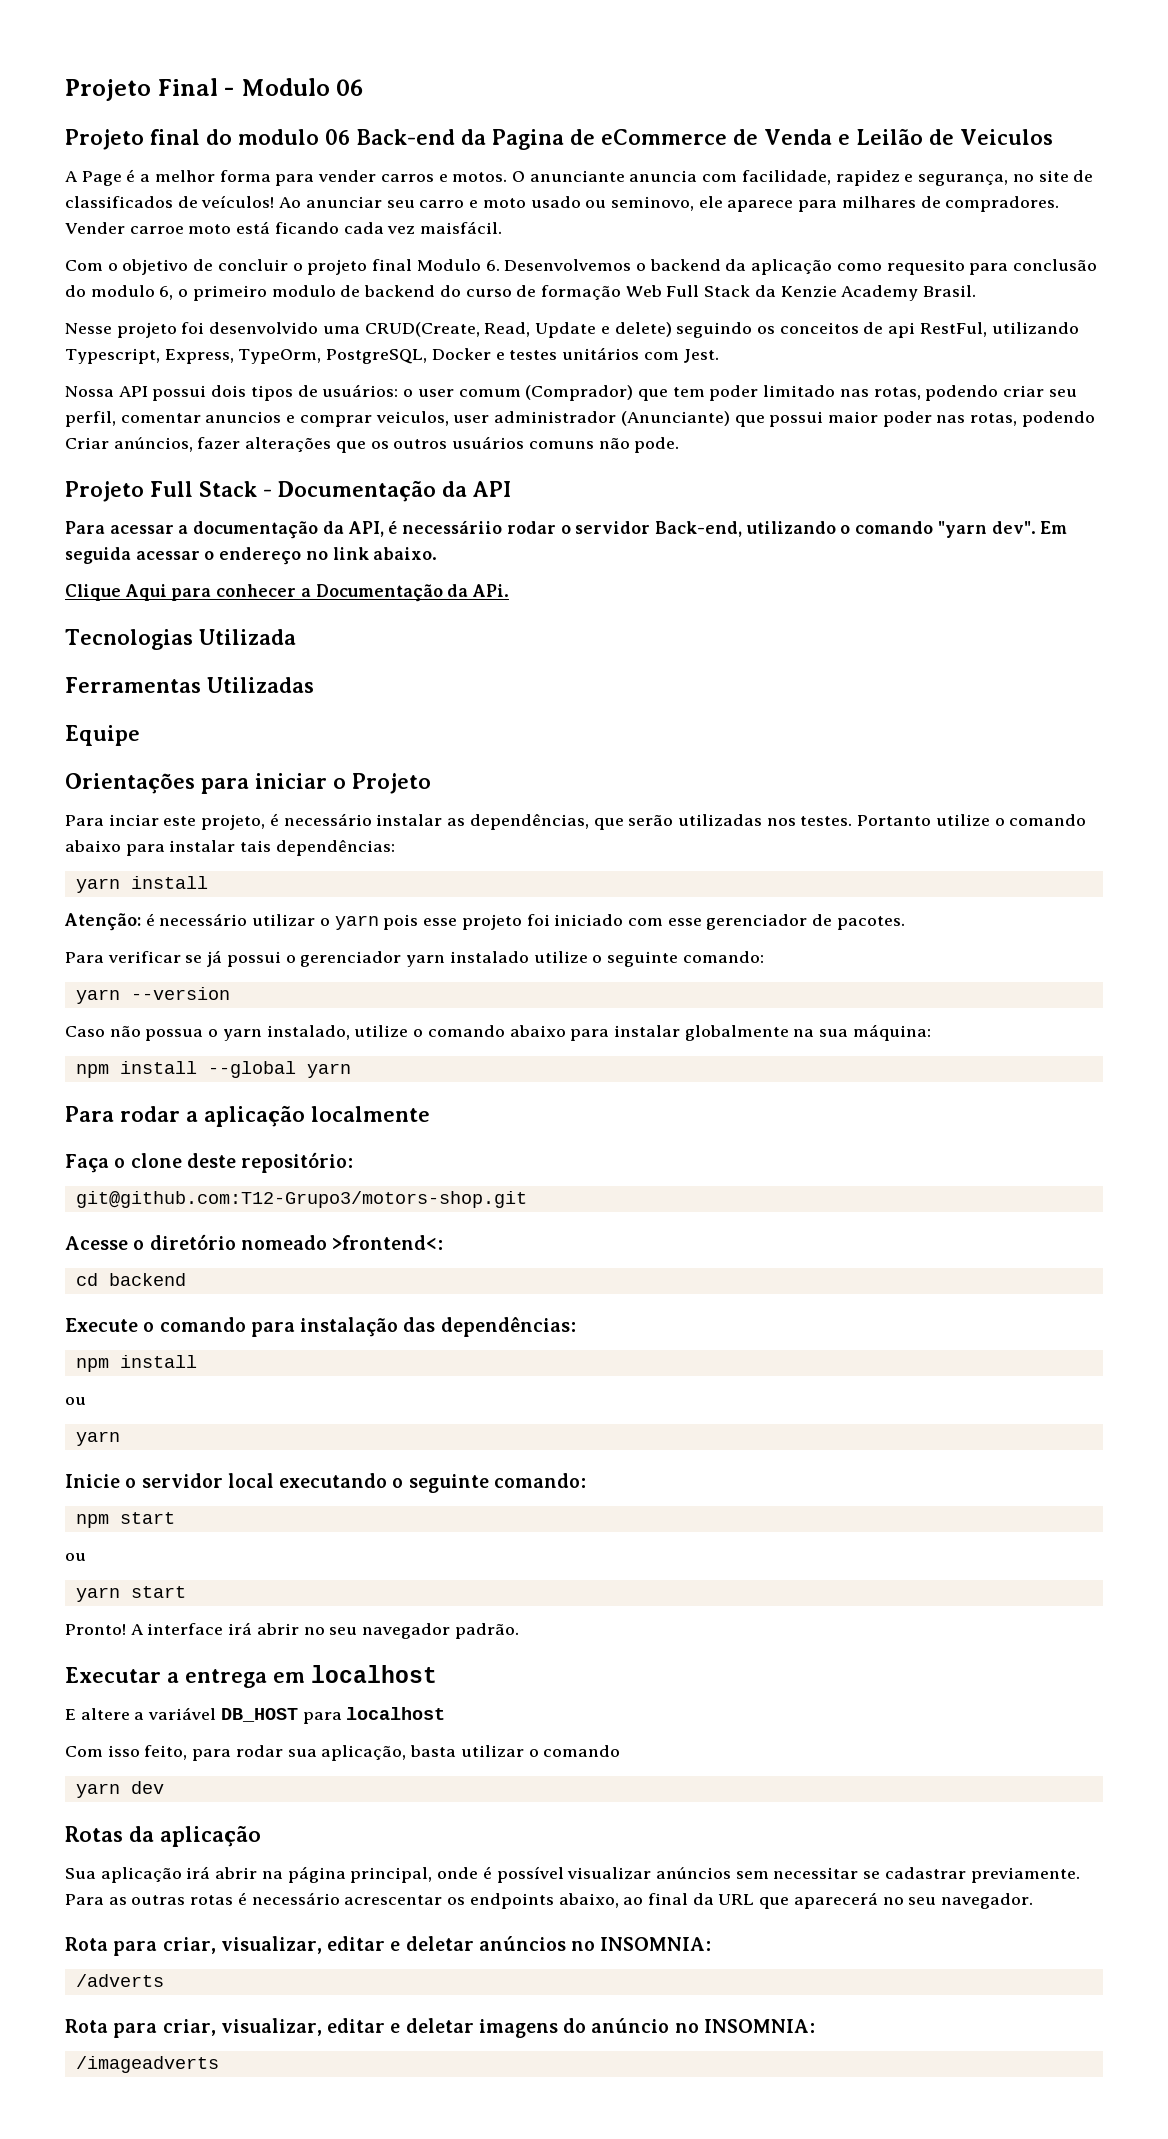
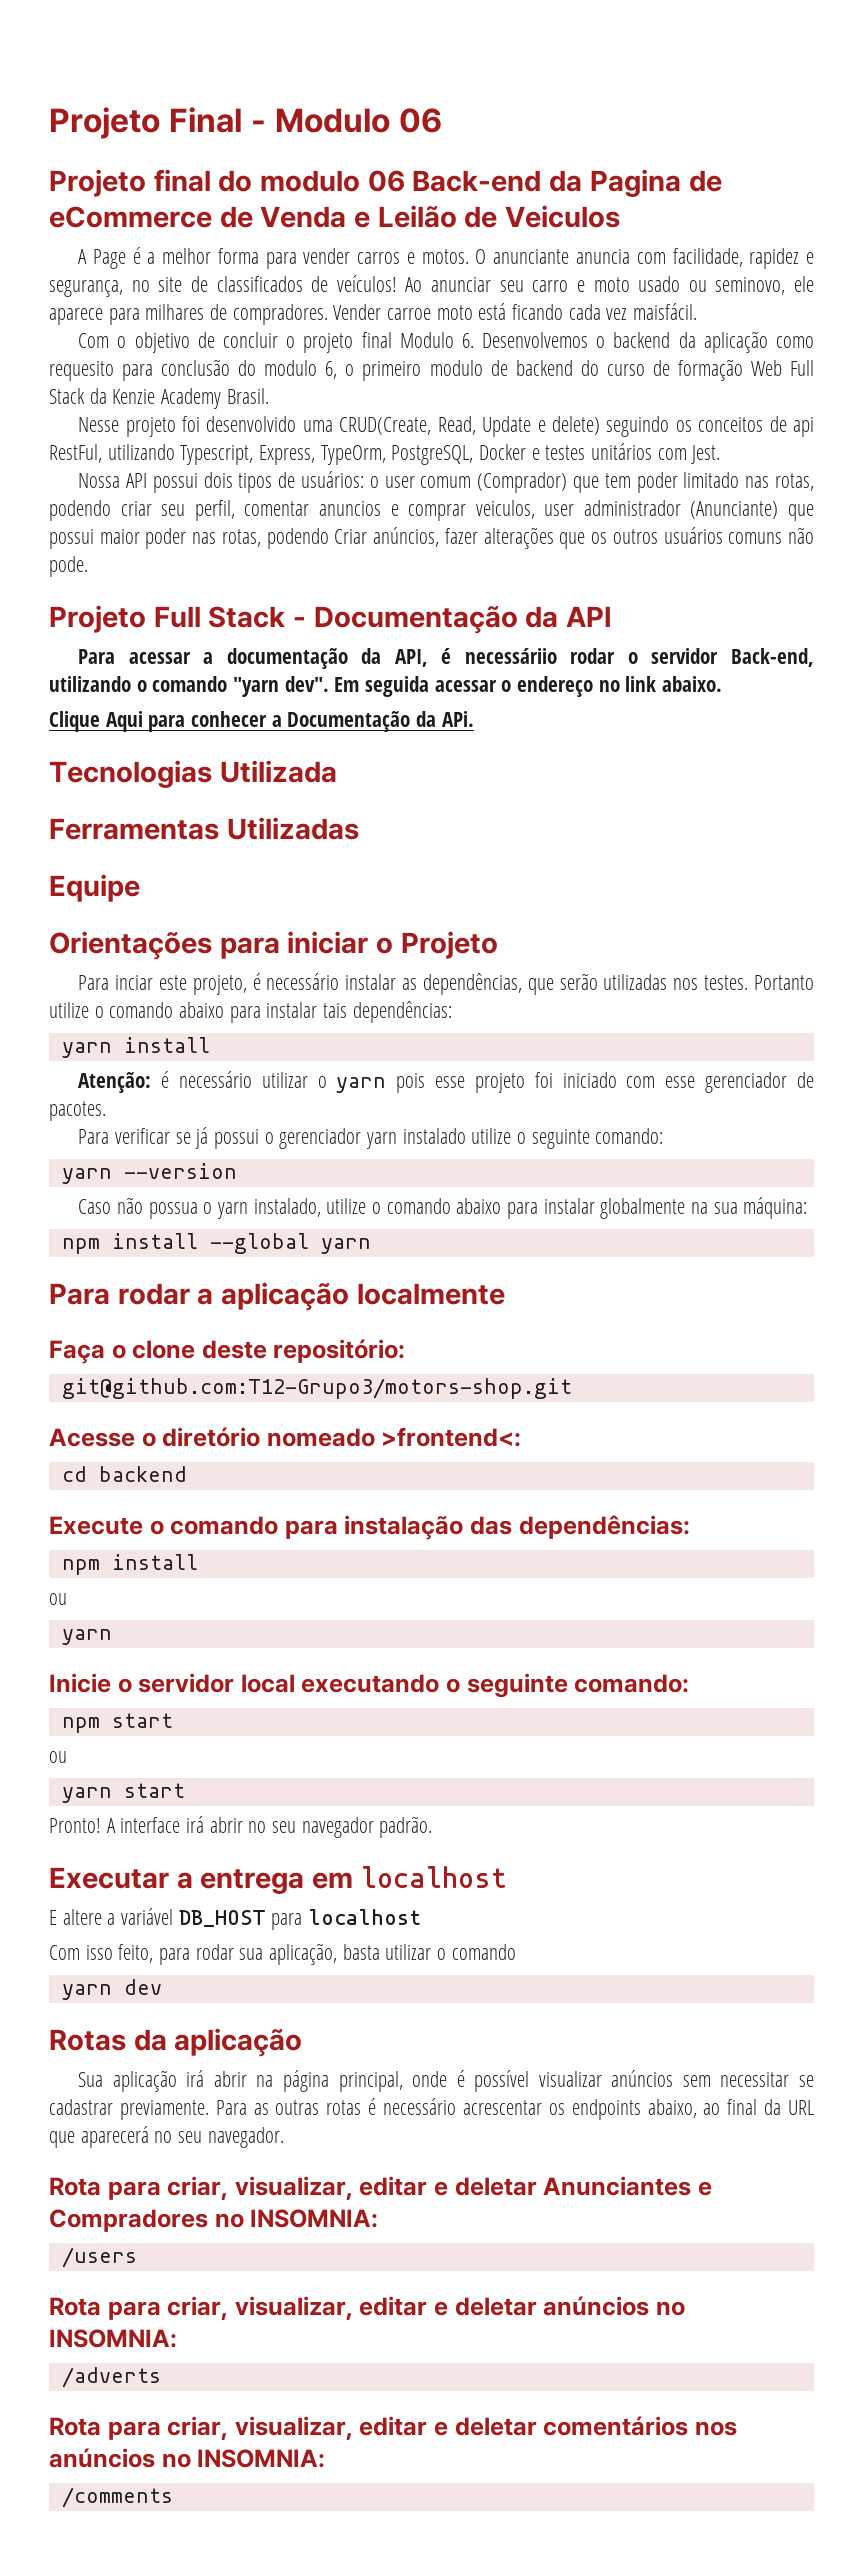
(1034, 1901) none -> [49,2176,712,2201] [49,2209,379,2232] [61,2247,137,2268] // Rota para criar, visualizar, editar e deletar Anunciantes e Compradores no INSOMNIA: // /users
[478,2018,815,2038] [75,2056,219,2073] imagens do anúncio no INSOMNIA: // /imageadverts -> [543,2416,737,2436] [49,2448,326,2468] [61,2487,173,2508] comentários nos anúncios no INSOMNIA: // /comments

